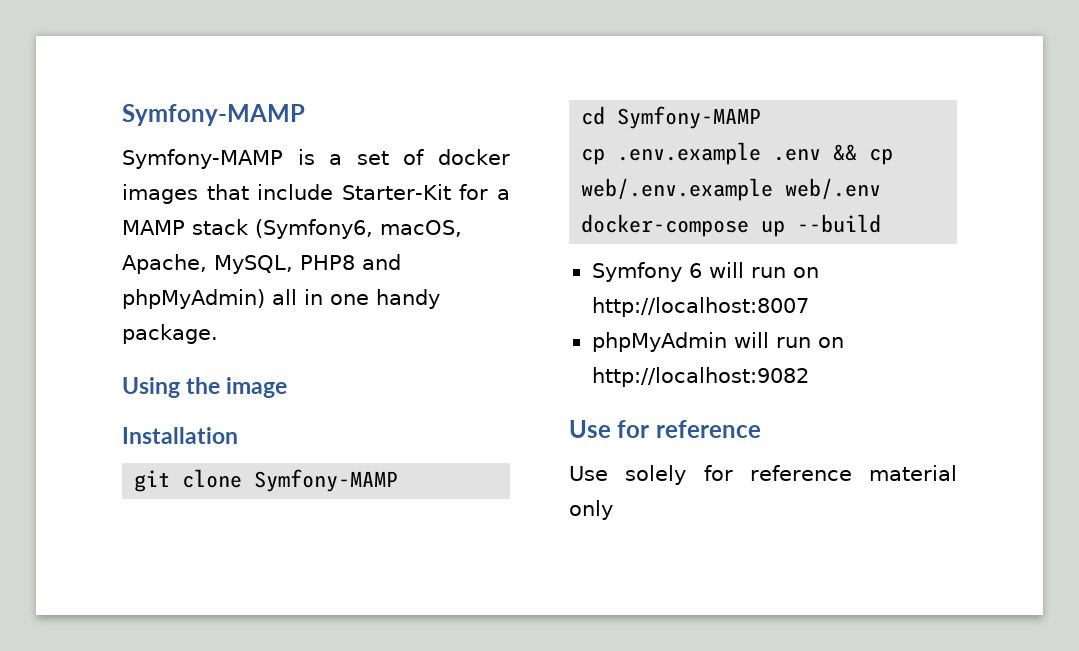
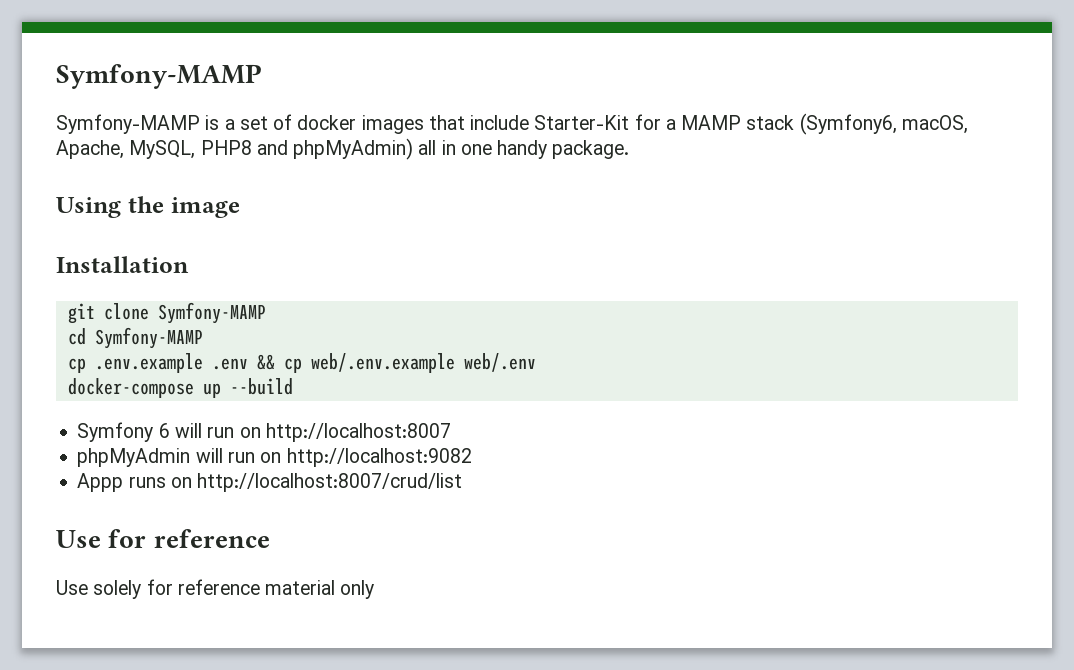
(809, 377) none -> [77,473,463,492] // Appp runs on http://localhost:8007/crud/list

